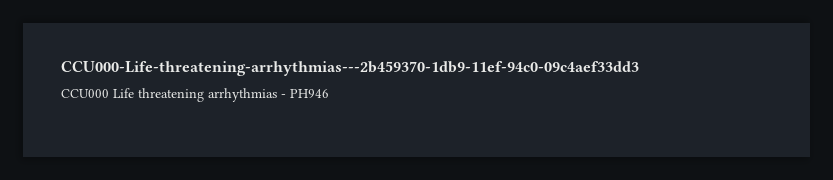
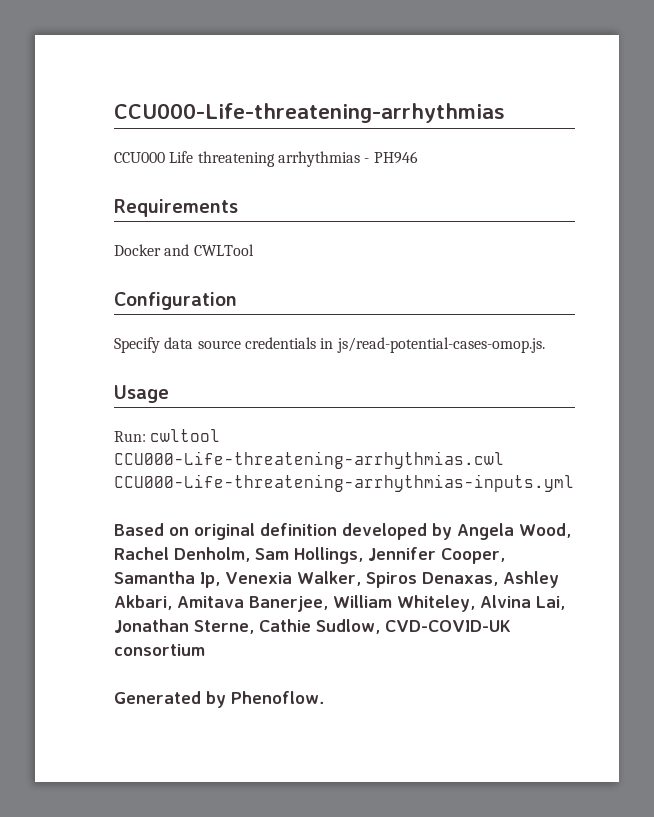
[61,61,639,76] CCU000-Life-threatening-arrhythmias---2b459370-1db9-11ef-94c0-09c4aef33dd3 -> [114,103,505,123] CCU000-Life-threatening-arrhythmias
(329, 93) none -> [114,199,238,217] [114,244,254,256] [114,292,237,310] [114,337,545,353] [114,385,169,403] [114,429,221,442] [114,451,504,469] [114,474,574,492] [114,523,571,540] [114,547,505,564] [114,571,559,588] [114,595,565,612] [114,619,511,634] [114,644,205,656] [114,691,324,708] // Requirements // Docker and CWLTool // Configuration // Specify data source credentials in js/read-potential-cases-omop.js. // Usage // Run: cwltool CCU000-Life-threatening-arrhythmias.cwl CCU000-Life-threatening-arrhythmias-inputs.yml // Based on original definition developed by Angela Wood, Rachel Denholm, Sam Hollings, Jennifer Cooper, Samantha Ip, Venexia Walker, Spiros Denaxas, Ashley Akbari, Amitava Banerjee, William Whiteley, Alvina Lai, Jonathan Sterne, Cathie Sudlow, CVD-COVID-UK consortium // Generated by Phenoflow.

